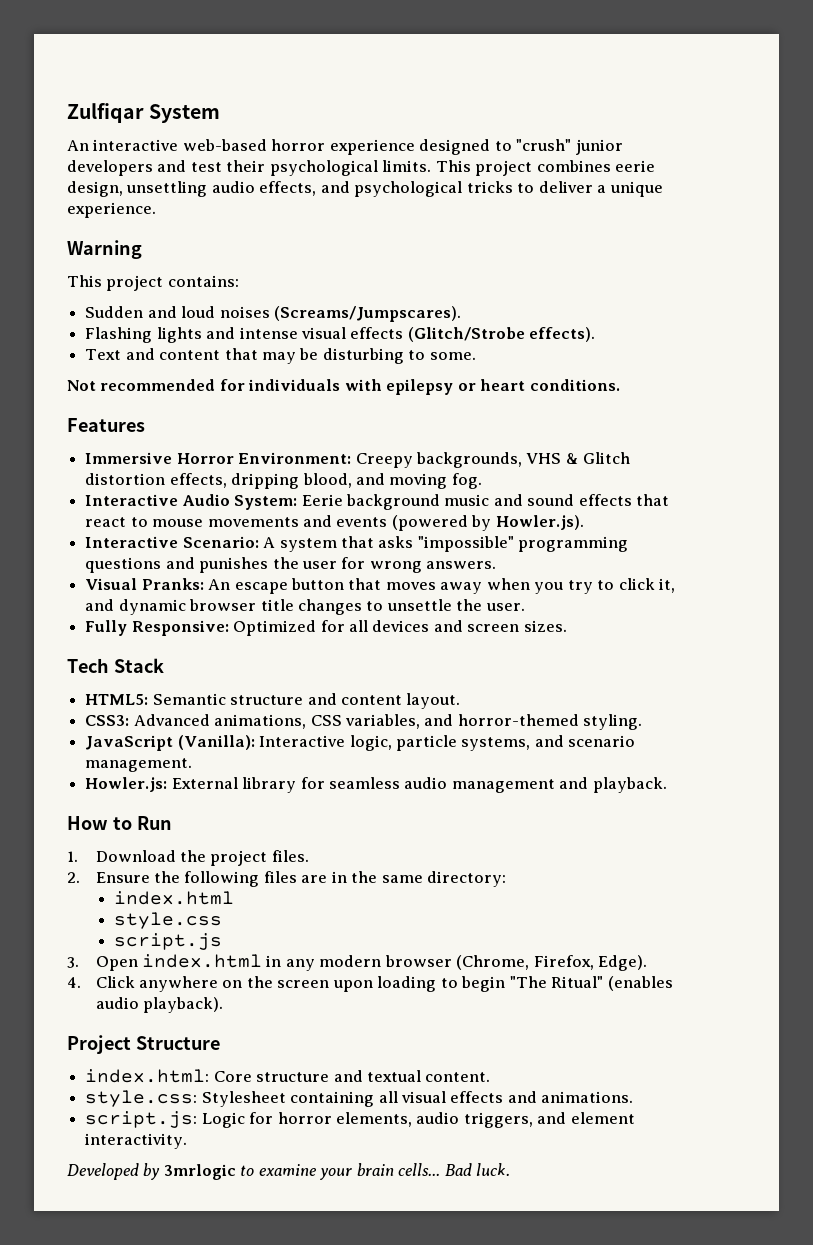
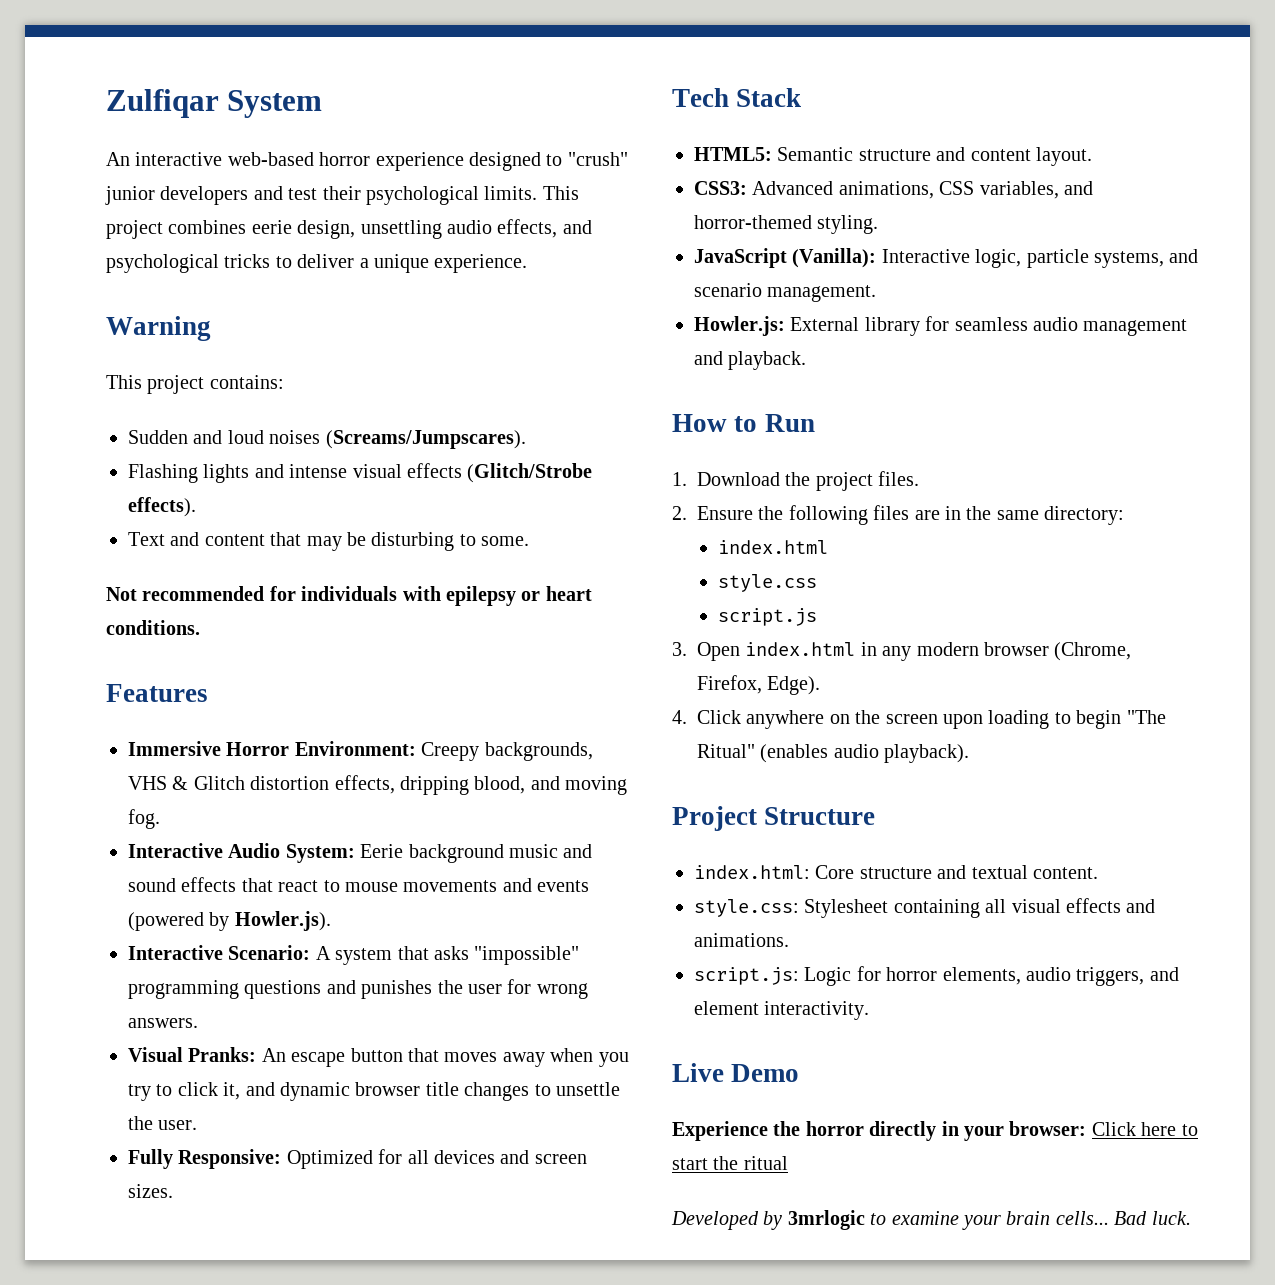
(188, 1141) none -> [672,1063,800,1082] [672,1121,1198,1141] [672,1156,788,1170] // Live Demo // Experience the horror directly in your browser: Click here to start the ritual

